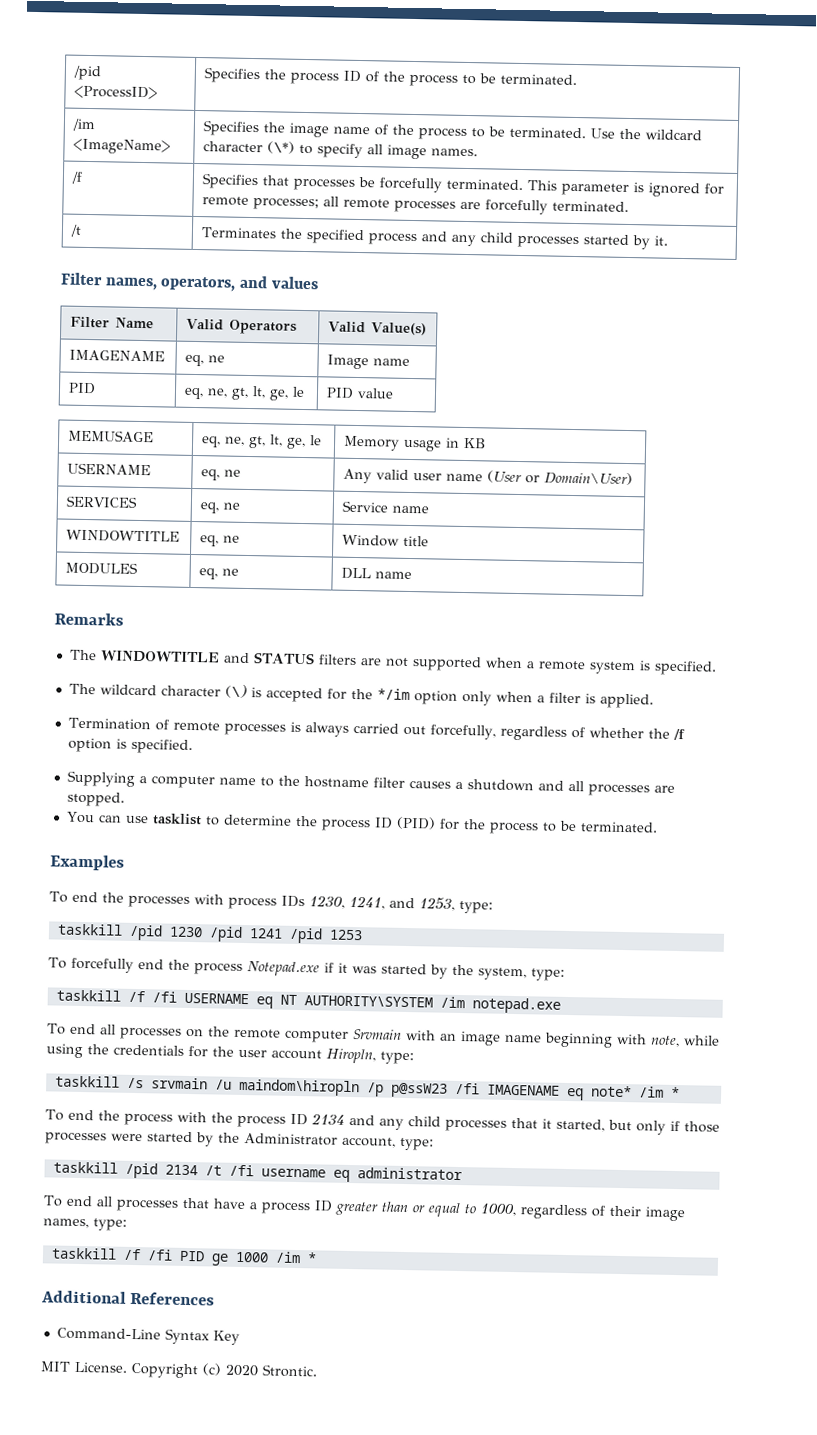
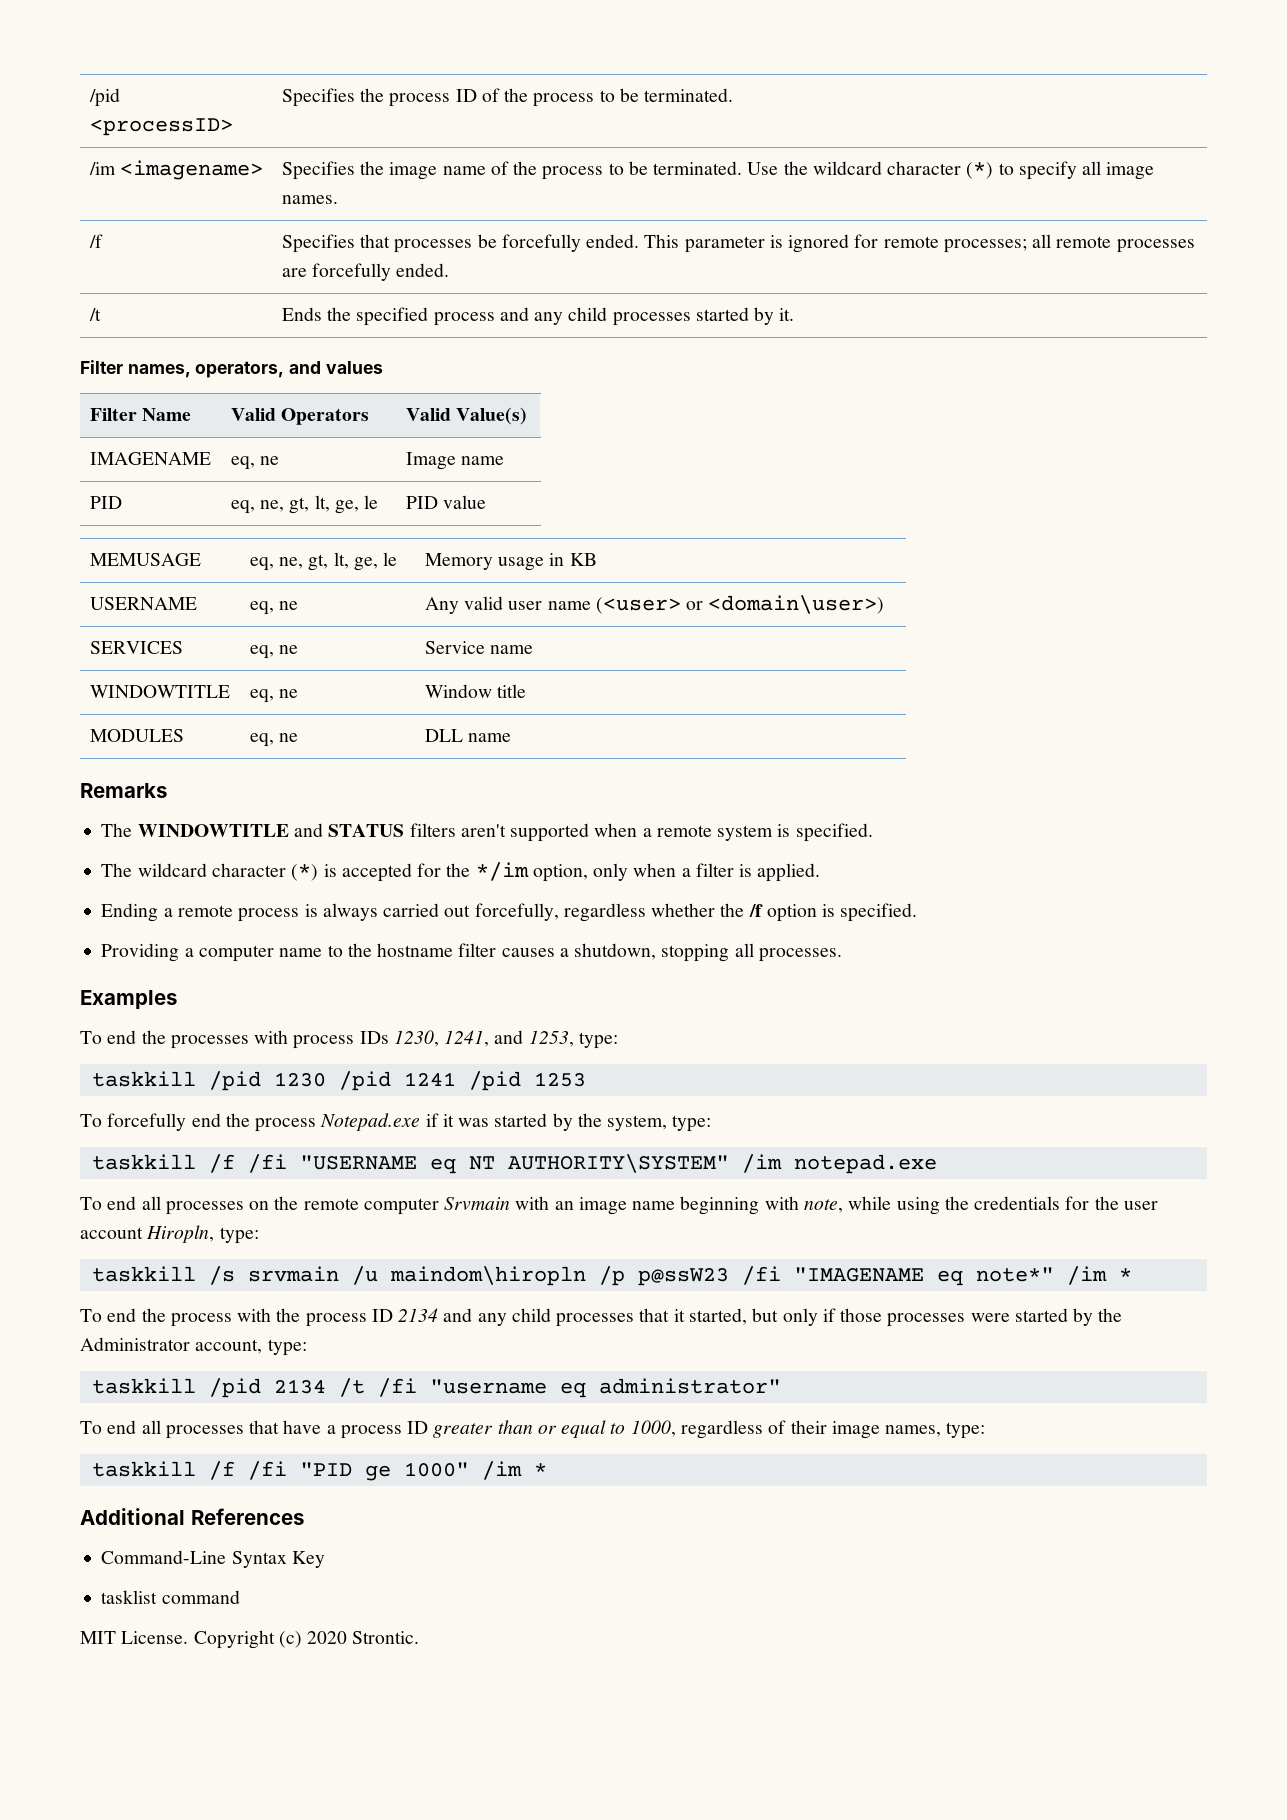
[73,65,102,81] [74,85,159,100] /pid <ProcessID> -> [88,88,120,107] [89,118,233,136] /pid <processID>
[73,138,172,155] <ImageName> -> [119,160,263,180] <imagename>
[267,141,296,154] (\*) -> [966,162,994,179] (*)
[446,178,524,191] terminated. -> [586,234,640,248] ended.
[552,200,630,212] terminated. -> [396,263,450,277] ended.
[201,227,278,239] Terminates -> [281,307,322,321] Ends
[487,470,634,486] (User or Domain\User) -> [595,595,885,614] (<user> or <domain\user>)
[359,657,409,667] are not -> [460,824,506,837] aren't
[224,684,247,698] (\) -> [291,864,319,881] (*)
[413,690,458,705] option -> [532,864,588,882] option,
[67,717,286,736] Termination of remote processes -> [101,903,300,922] Ending a remote process
[570,727,585,739] of -> (646, 912) none
[66,770,135,787] Supplying -> [101,943,180,962] Providing
[466,779,675,797] [66,791,125,807] [65,811,658,835] shutdown and all processes are stopped. // You can use tasklist to determine the process ID (PID) for the process to be terminated. -> [574,943,842,962] shutdown, stopping all processes.
[183,992,249,1005] USERNAME -> [299,1155,417,1170] "USERNAME
[303,995,433,1008] AUTHORITY\SYSTEM -> [507,1154,729,1173] AUTHORITY\SYSTEM"
[486,1084,632,1101] IMAGENAME eq note* -> [793,1267,1054,1286] "IMAGENAME eq note*"
[260,1167,463,1182] username eq administrator -> [429,1378,781,1398] "username eq administrator"
[178,1250,269,1266] PID ge 1000 -> [299,1462,469,1481] "PID ge 1000"
(240, 1337) none -> [101,1590,240,1604] // tasklist command

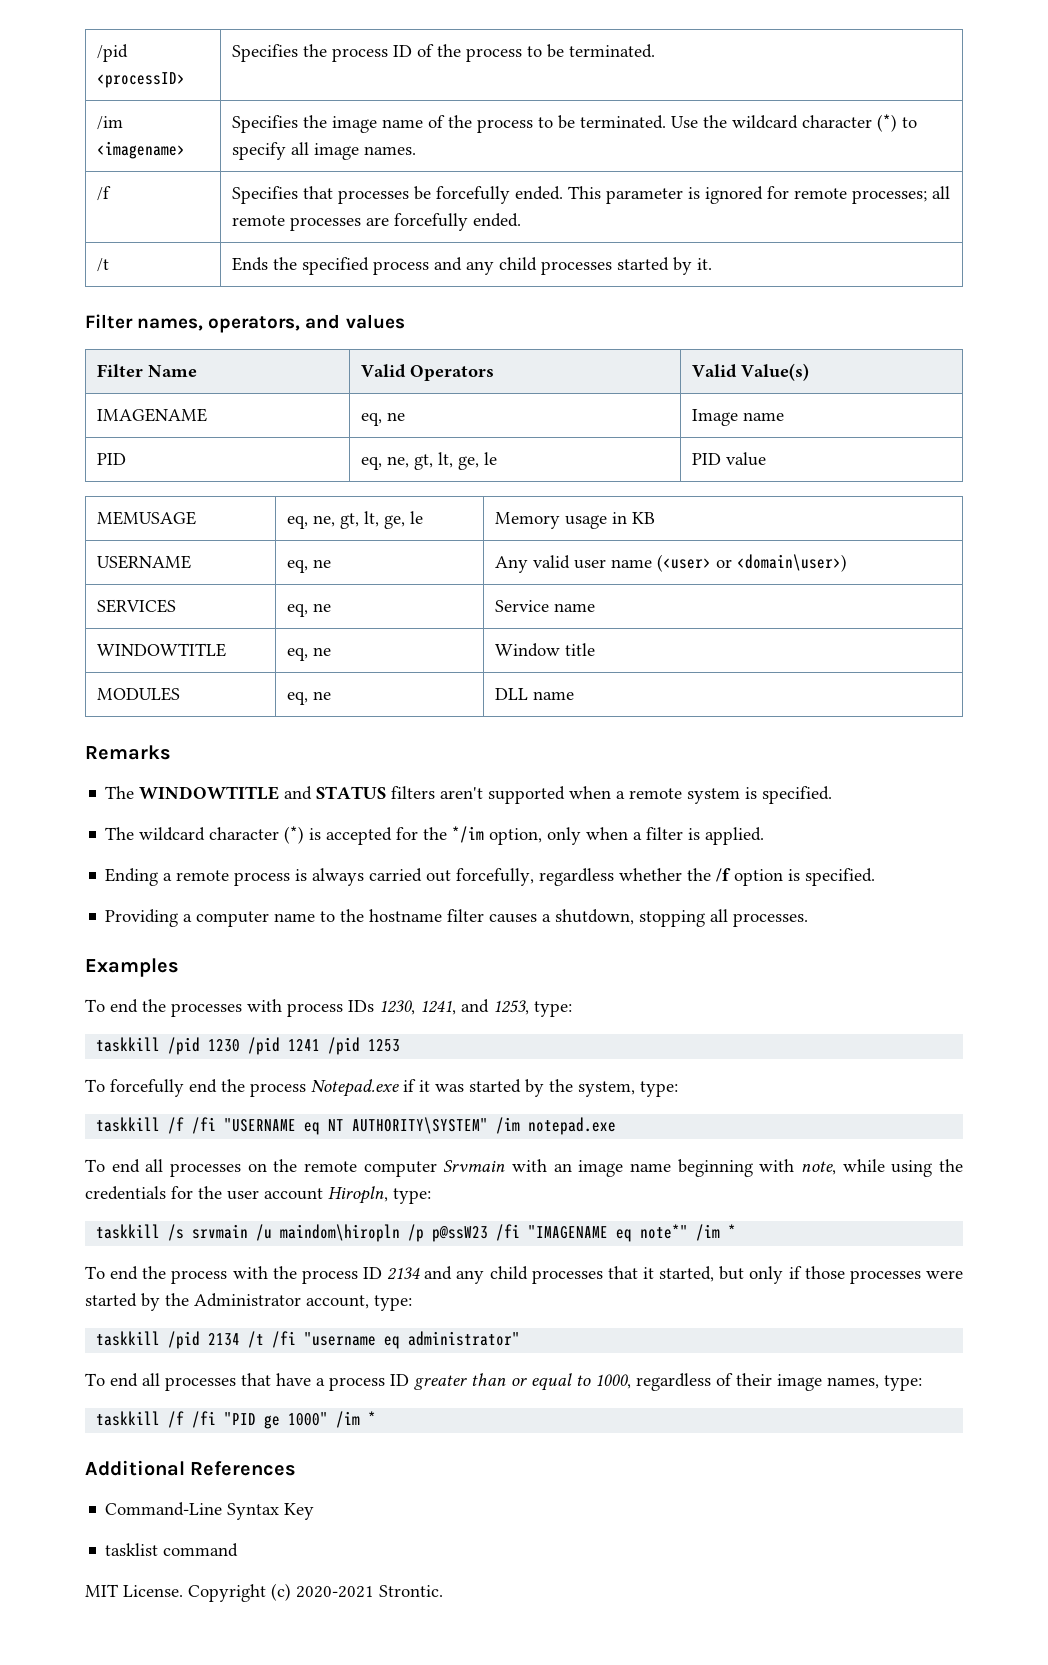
[307,1631,348,1644] 2020 -> [296,1586,374,1598] 2020-2021

